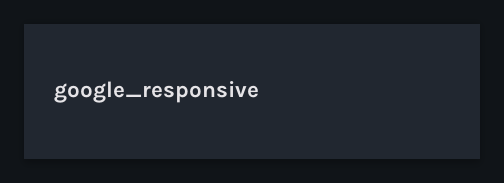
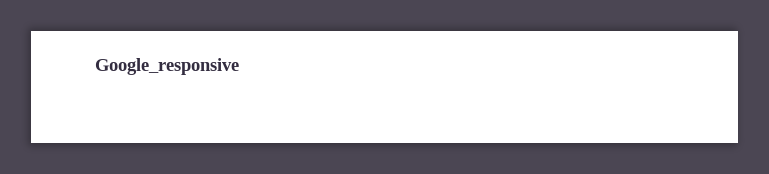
[54,81,259,103] google_responsive -> [95,58,239,75] Google_responsive

